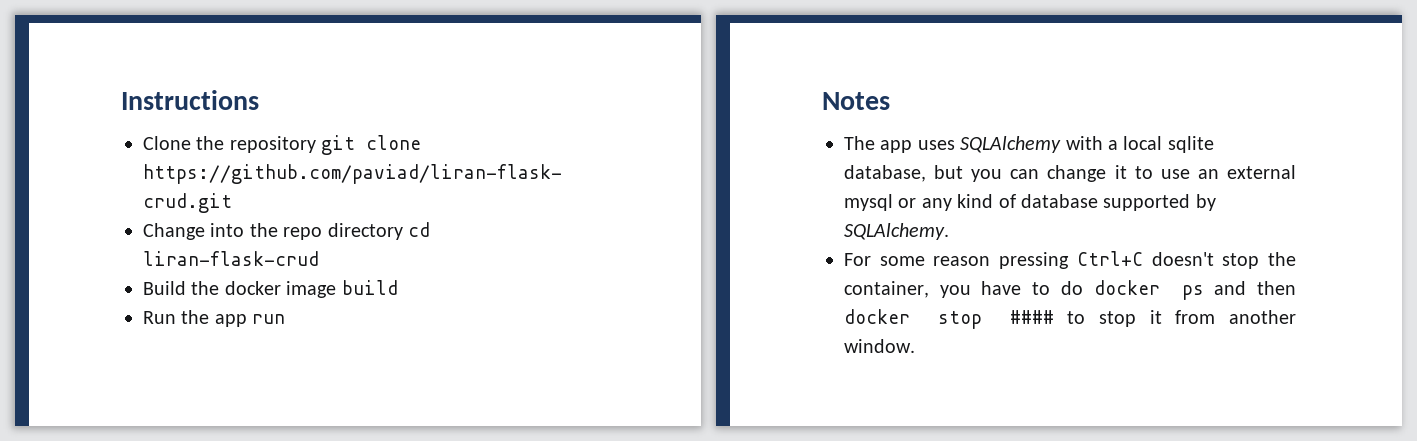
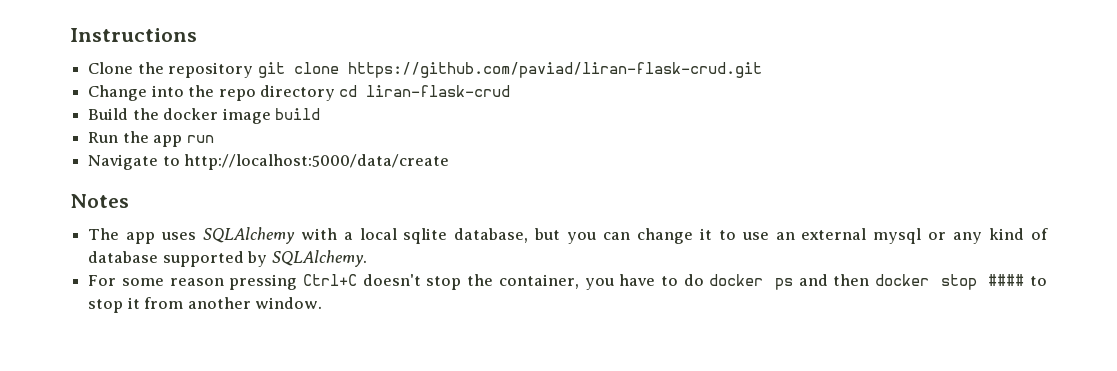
(286, 319) none -> [88,154,450,170] // Navigate to http://localhost:5000/data/create

